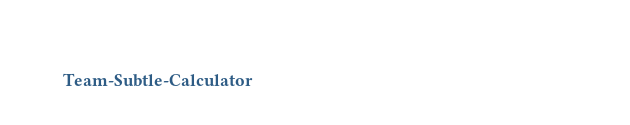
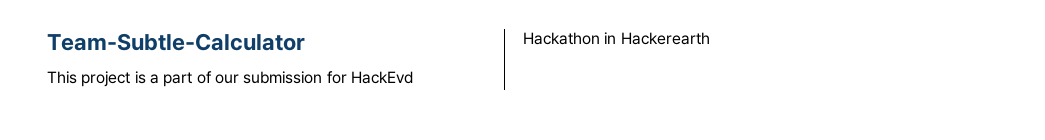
(253, 80) none -> [47,71,413,87] [523,32,710,45] // This project is a part of our submission for HackEvd Hackathon in Hackerearth

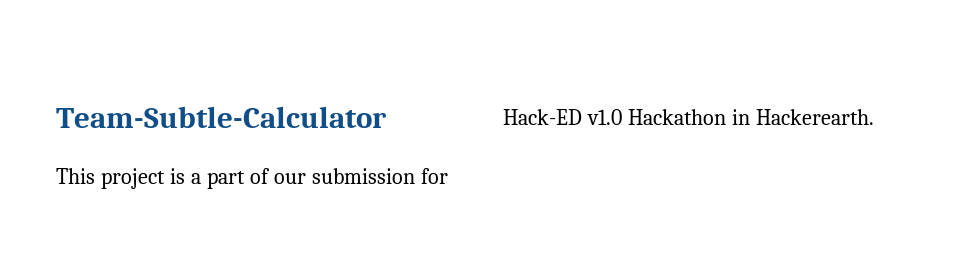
[350,71,413,84] HackEvd -> [503,109,622,125] Hack-ED v1.0
[620,32,710,45] Hackerearth -> [755,109,874,125] Hackerearth.

